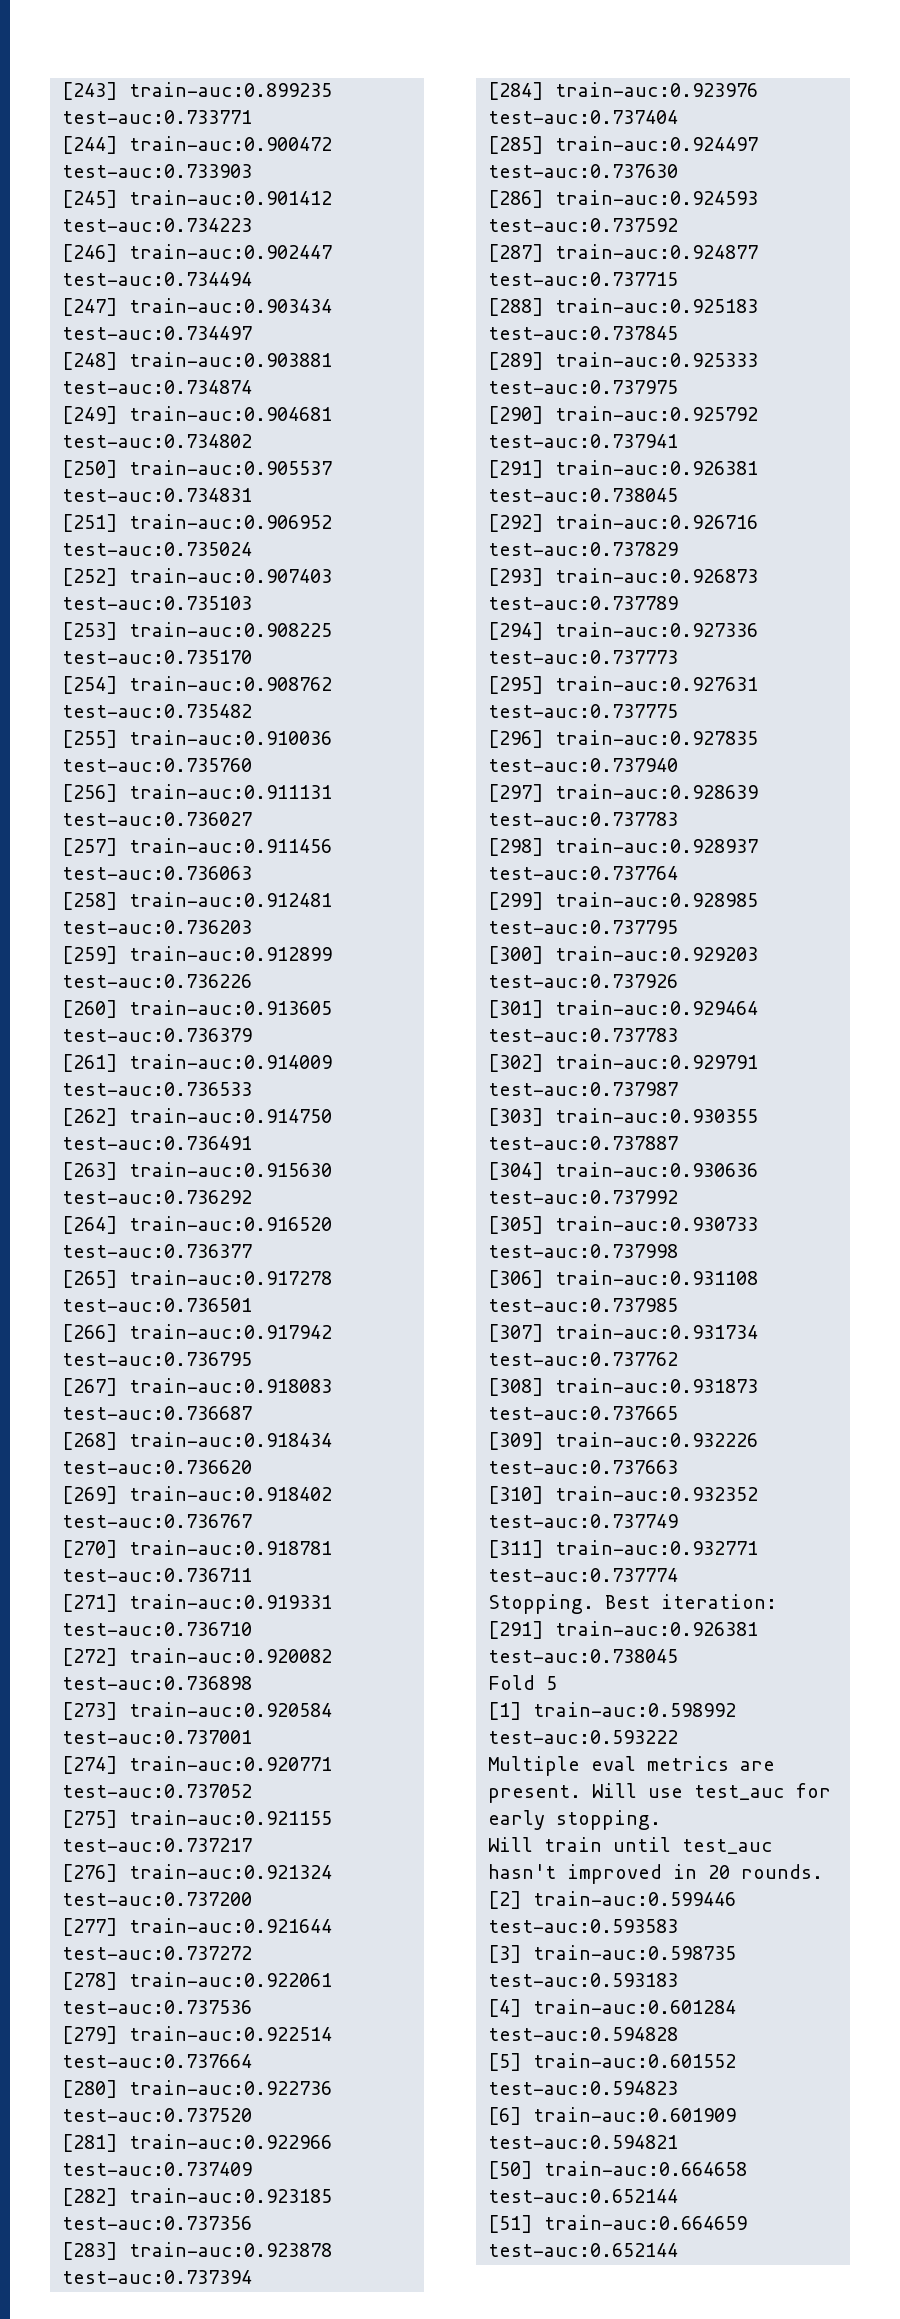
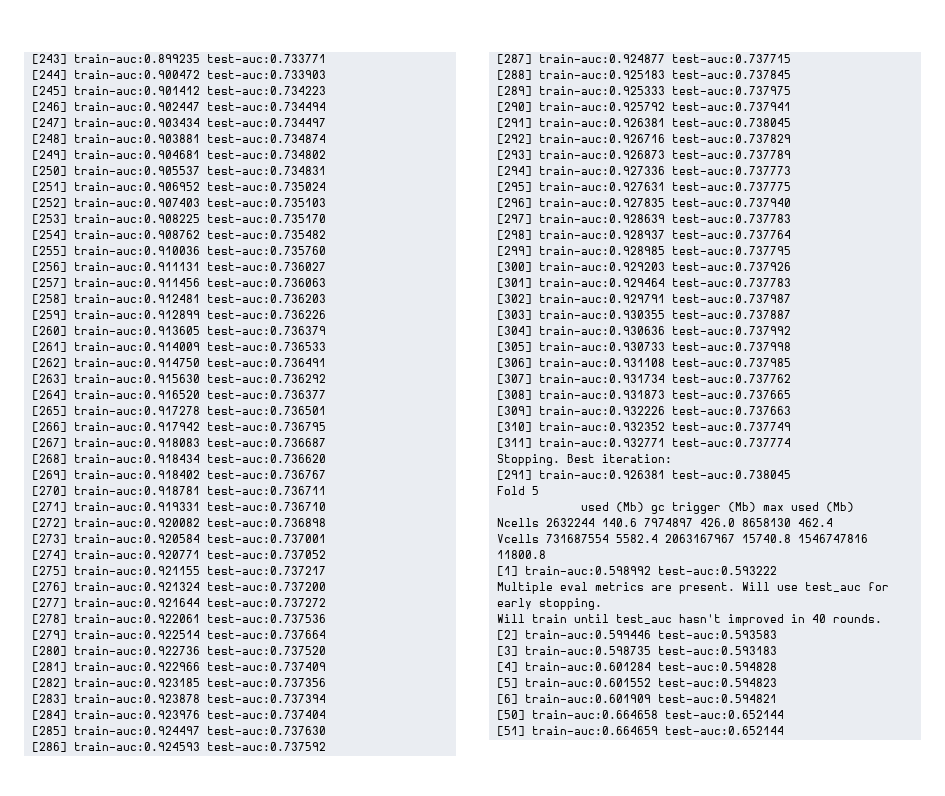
(558, 1683) none -> [580,502,854,514] [496,518,833,527] [496,534,868,543] [496,550,546,559] // used (Mb) gc trigger (Mb) max used (Mb) // Ncells 2632244 140.6 7974897 426.0 8658130 462.4 // Vcells 731687554 5582.4 2063167967 15740.8 1546747816 11800.8
[708,1865,731,1879] 20 -> [811,614,826,623] 40

